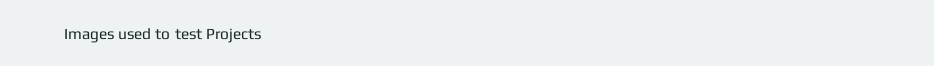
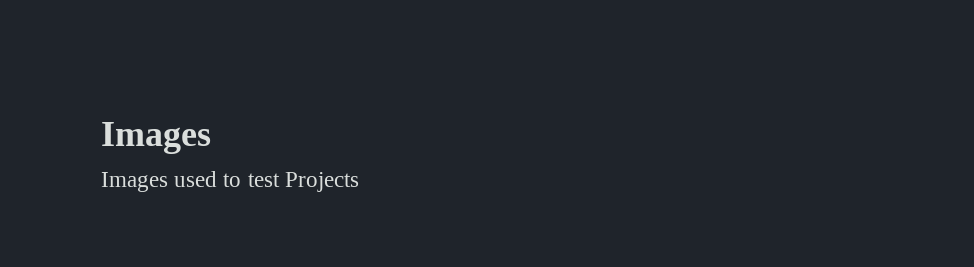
[64,28,114,43] Images -> [101,122,211,154] [101,172,168,192] Images // Images

